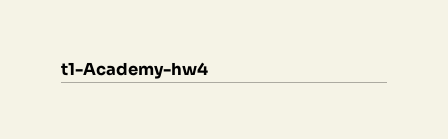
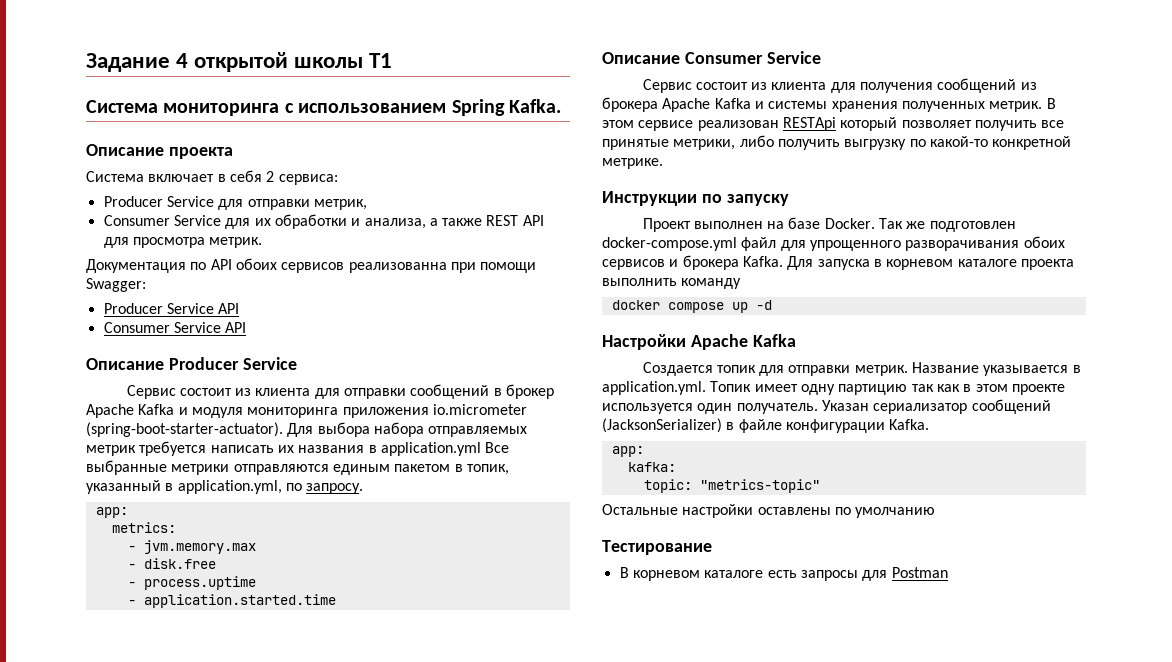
[61,62,208,79] t1-Academy-hw4 -> [86,52,393,72] [86,99,561,116] [86,144,233,159] [86,170,338,185] [103,196,367,210] [103,214,544,229] [103,237,263,248] [86,258,537,273] [86,278,146,292] [103,303,240,314] [103,322,247,333] [86,357,297,370] [126,384,555,399] [86,404,527,418] [86,422,528,437] [86,441,510,456] [86,460,509,475] [86,480,364,494] [95,507,128,518] [111,522,176,533] [127,540,256,554] [127,558,216,569] [127,576,256,590] [127,594,336,608] [602,51,821,64] [642,78,1037,93] [602,97,1056,112] [602,117,1065,131] [602,135,1072,150] [602,158,663,169] [602,191,789,206] [642,217,1016,232] [602,236,1065,251] [602,255,1074,270] [602,278,742,289] [611,300,772,313] [602,334,796,350] [642,362,1081,376] [602,381,1065,395] [602,399,1051,414] [602,418,930,433] [611,446,644,457] [627,462,676,472] [643,479,820,493] [602,504,936,518] [602,540,712,555] [619,567,948,581] Задание 4 открытой школы T1 // Система мониторинга с использованием Spring Kafka. // Описание проекта // Система включает в себя 2 сервиса: // Producer Service для отправки метрик, // Consumer Service для их обработки и анализа, а также REST API для просмотра метрик. // Документация по API обоих сервисов реализованна при помощи Swagger: // Producer Service API // Consumer Service API // Описание Producer Service // Сервис состоит из клиента для отправки сообщений в брокер Apache Kafka и модуля мониторинга приложения io.micrometer (spring-boot-starter-actuator). Для выбора набора отправляемых метрик требуется написать их названия в application.yml Все выбранные метрики отправляются единым пакетом в топик, указанный в application.yml, по запросу. // app: // metrics: // - jvm.memory.max // - disk.free // - process.uptime // - application.started.time // Описание Consumer Service // Сервис состоит из клиента для получения сообщений из брокера Apache Kafka и системы хранения полученных метрик. В этом сервисе реализован RESTApi который позволяет получить все принятые метрики, либо получить выгрузку по какой-то конкретной метрике. // Инструкции по запуску // Проект выполнен на базе Docker. Так же подготовлен docker-compose.yml файл для упрощенного разворачивания обоих сервисов и брокера Kafka. Для запуска в корневом каталоге проекта выполнить команду // docker compose up -d // Настройки Apache Kafka // Создается топик для отправки метрик. Название указывается в application.yml. Топик имеет одну партицию так как в этом проекте используется один получатель. Указан сериализатор сообщений (JacksonSerializer) в файле конфигурации Kafka. // app: // kafka: // topic: "metrics-topic" // Остальные настройки оставлены по умолчанию // Тестирование // В корневом каталоге есть запросы для Postman

